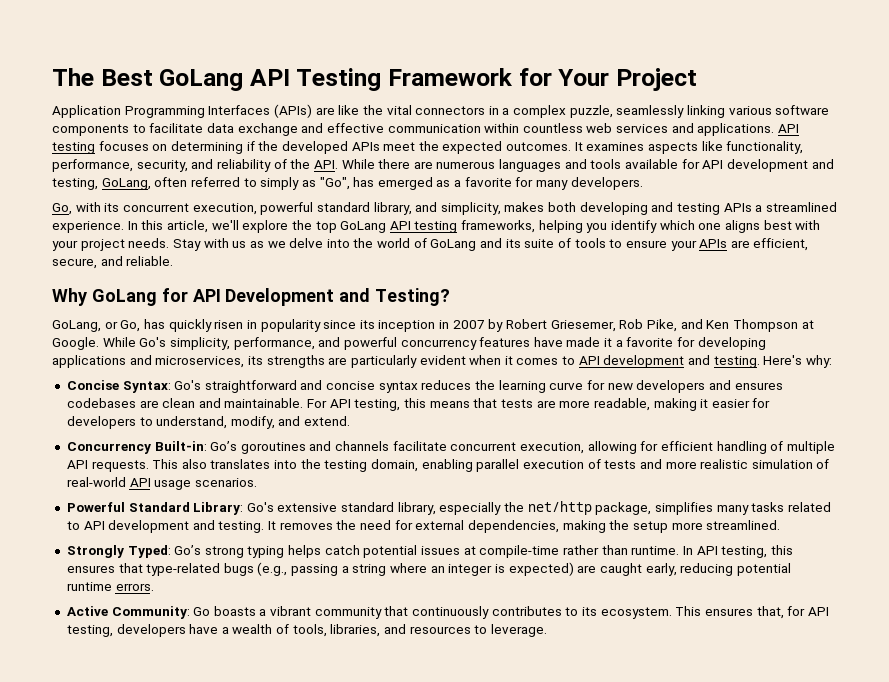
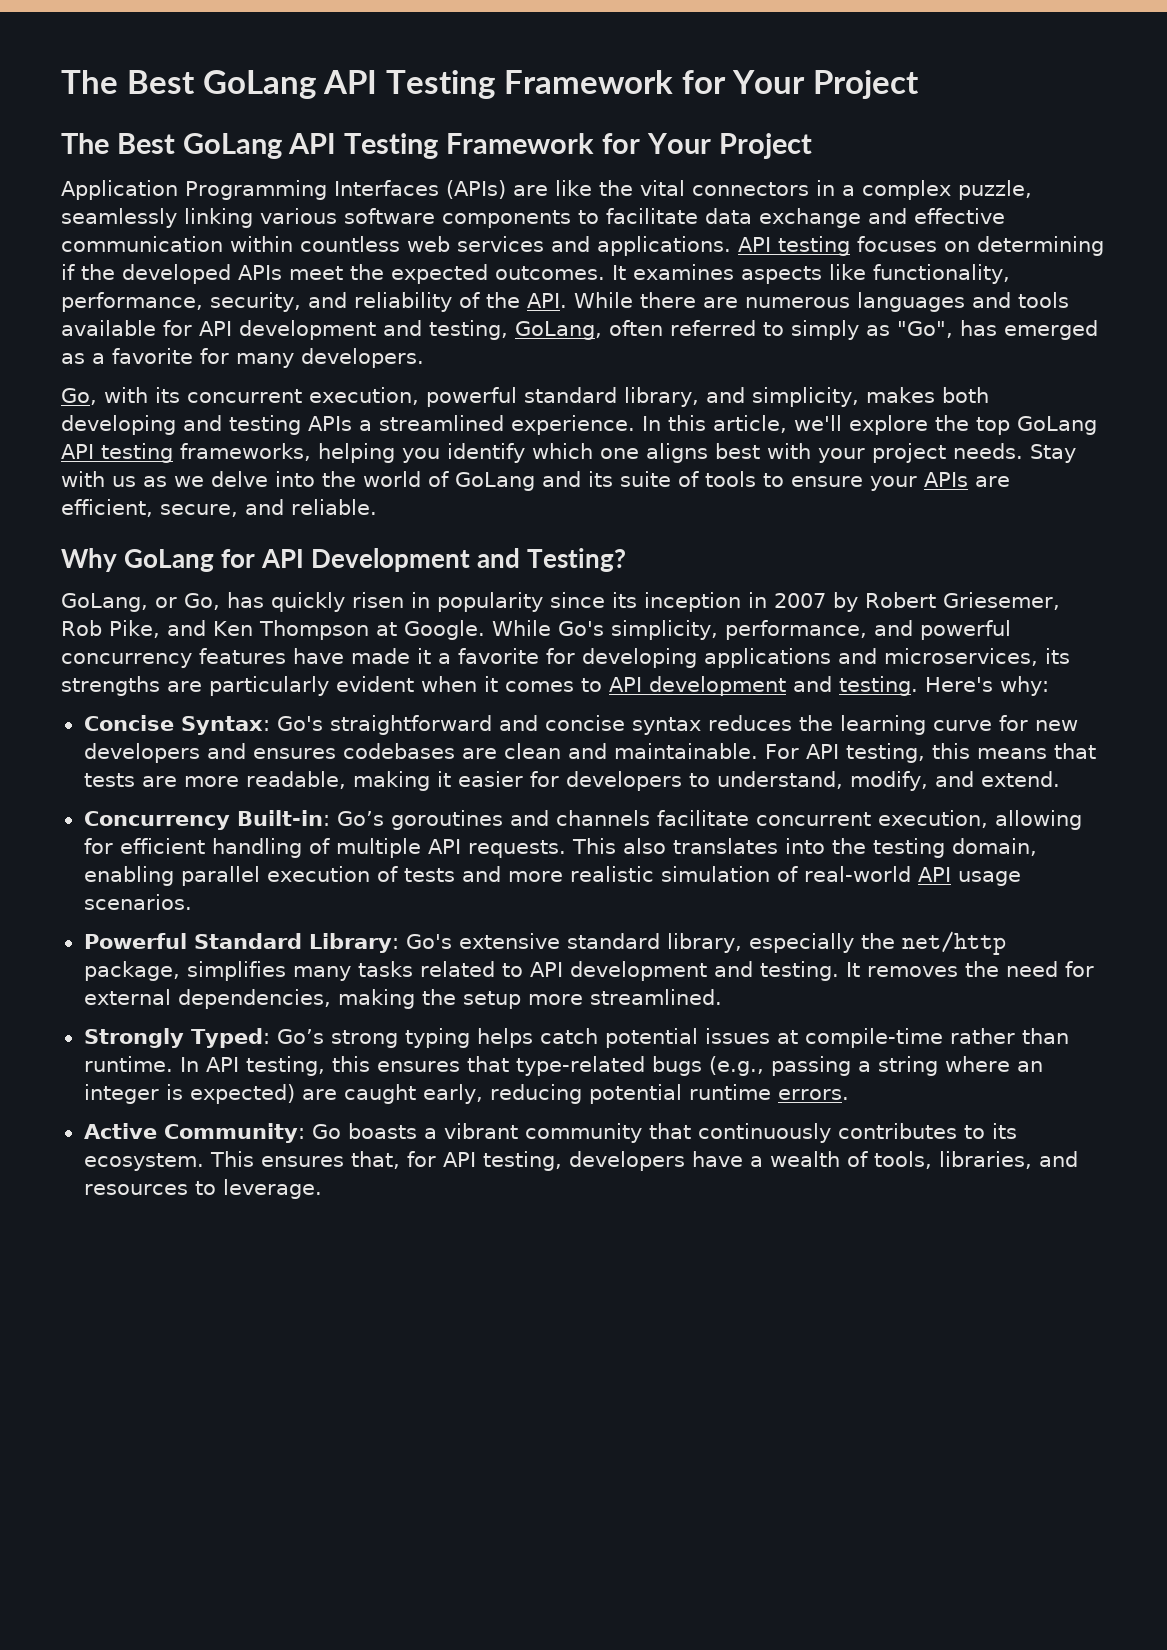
[52,68,697,91] The Best GoLang API Testing Framework for Your Project -> [61,70,920,99] [61,133,812,159] The Best GoLang API Testing Framework for Your Project // The Best GoLang API Testing Framework for Your Project

